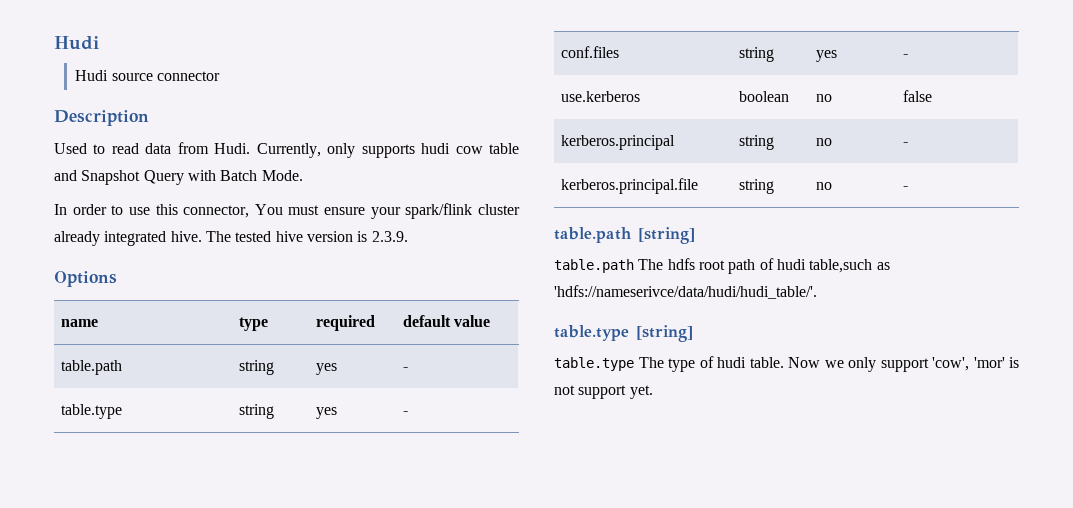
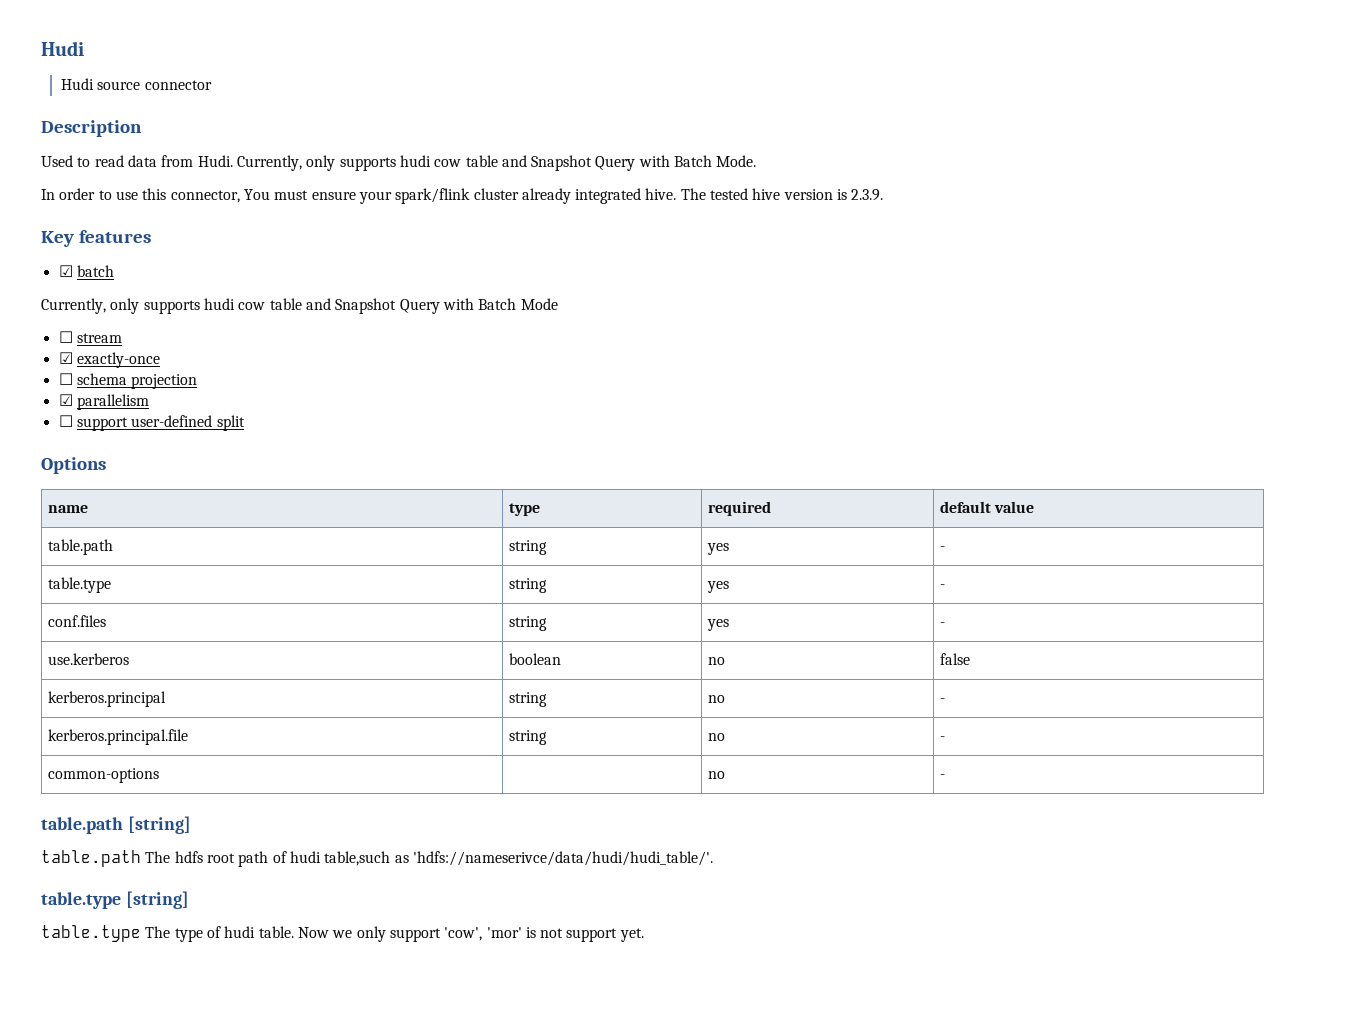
(408, 236) none -> [41,230,151,247] [58,265,114,277] [41,298,558,314] [58,331,122,343] [58,352,160,368] [58,373,198,389] [58,394,149,410] [58,415,245,431] // Key features // ☑ batch // Currently, only supports hudi cow table and Snapshot Query with Batch Mode // ☐ stream // ☑ exactly-once // ☐ schema projection // ☑ parallelism // ☐ support user-defined split
(909, 188) none -> [47,768,159,783] [707,771,725,779] [939,774,945,779] // common-options | | no | -

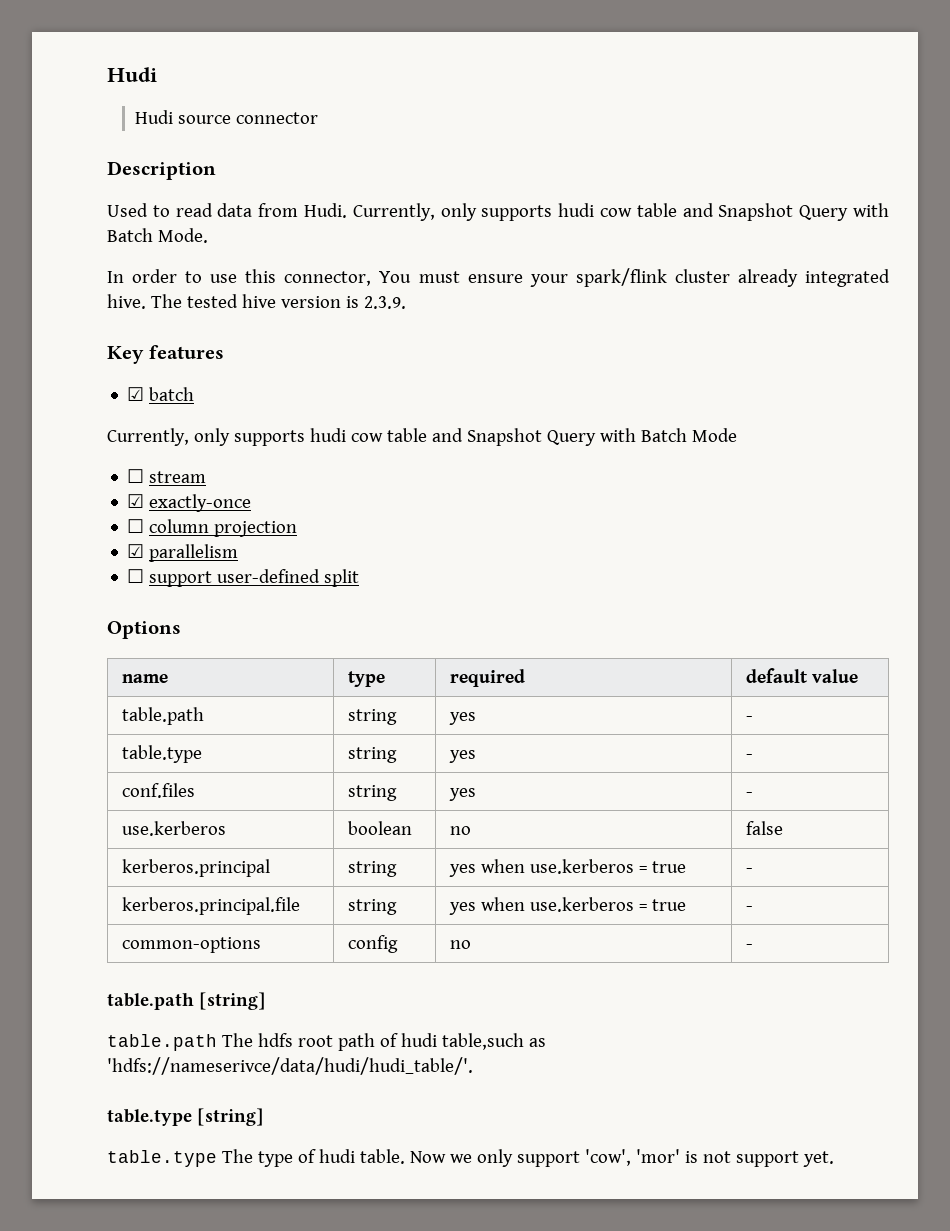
[76,373,127,385] schema -> [149,519,210,533] column
[707,695,725,703] [939,698,945,703] [47,729,188,745] [508,730,547,745] [707,733,725,741] no | - // kerberos.principal.file | string | no -> [448,859,686,877] [745,868,753,873] [121,897,300,915] [347,899,397,915] [448,897,686,915] yes when use.kerberos = true | - // kerberos.principal.file | string | yes when use.kerberos = true
(159, 775) none -> [347,935,398,953] config

